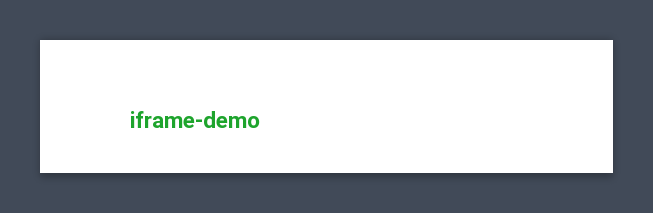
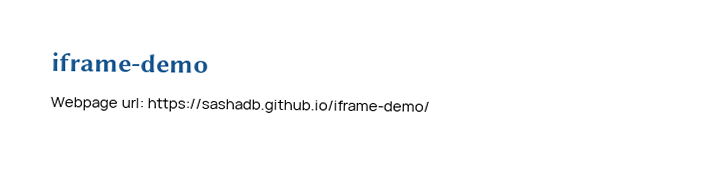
(260, 119) none -> [50,96,431,115] // Webpage url: https://sashadb.github.io/iframe-demo/

